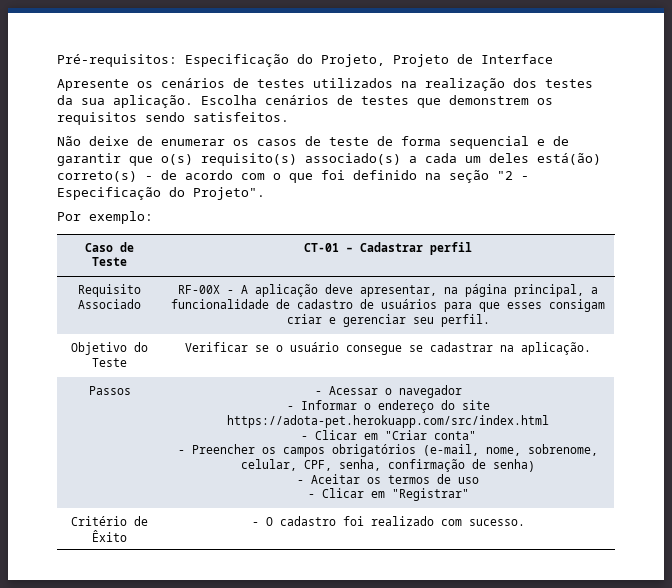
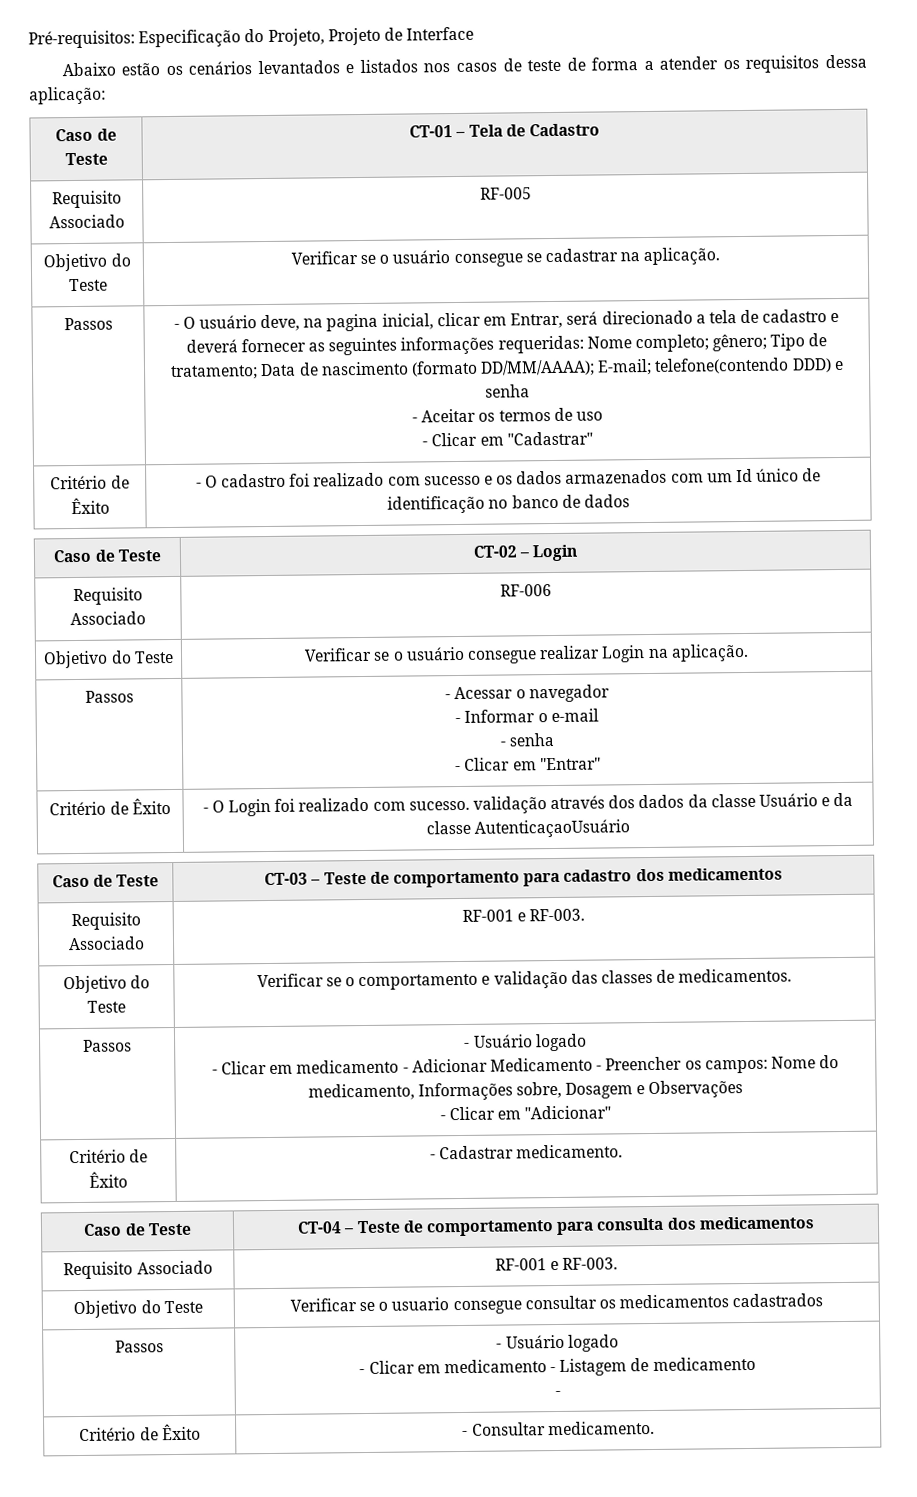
[57,78,593,91] [57,95,553,108] [57,112,289,125] [57,136,249,146] Apresente os cenários de testes utilizados na realização dos testes da sua aplicação. Escolha cenários de testes que demonstrem os requisitos sendo satisfeitos. // Não deixe de enumerar os -> [61,59,451,77] Abaixo estão os cenários levantados e listados nos
[449,136,569,149] [57,153,601,166] [57,170,529,183] [57,187,265,200] [57,211,153,224] sequencial e de garantir que o(s) requisito(s) associado(s) a cada um deles está(ão) correto(s) - de acordo com o que foi definido na seção "2 - Especificação do Projeto". // Por exemplo: -> [643,54,868,73] [29,86,106,105] a atender os requisitos dessa aplicação:
[360,242,472,255] [78,284,141,297] [78,299,141,309] [178,284,598,297] [171,299,605,312] [286,314,490,327] Cadastrar perfil // Requisito Associado | RF-00X - A aplicação deve apresentar, na página principal, a funcionalidade de cadastro de usuários para que esses consigam criar e gerenciar seu perfil. -> [468,123,600,137] [52,190,122,209] [49,214,125,229] [479,187,532,200] Tela de Cadastro // Requisito Associado | RF-005
[328,385,462,398] [286,400,490,413] [227,415,549,428] [300,430,476,440] [178,444,598,457] [241,459,535,472] Acessar o navegador // - Informar o endereço do site https://adota-pet.herokuapp.com/src/index.html // - Clicar em "Criar conta" // - Preencher os campos obrigatórios (e-mail, nome, sobrenome, celular, CPF, senha, confirmação de senha) -> [182,309,840,332] [185,333,828,356] [170,357,844,380] [485,384,530,398] O usuário deve, na pagina inicial, clicar em Entrar, será direcionado a tela de cadastro e deverá fornecer as seguintes informações requeridas: Nome completo; gênero; Tipo de tratamento; Data de nascimento (formato DD/MM/AAAA); E-mail; telefone(contendo DDD) e senha
[391,488,469,501] "Registrar" -> [506,431,593,446] "Cadastrar"
[468,519,525,526] sucesso. -> [423,468,822,486] [387,494,630,514] [53,549,162,563] [472,544,579,562] [73,587,143,606] [70,611,146,626] [500,584,552,597] [43,650,174,669] [304,643,749,664] [84,690,134,703] [445,684,610,703] [455,708,599,724] [499,732,555,747] [455,757,601,772] [49,798,171,816] [202,792,854,817] [425,819,631,838] [51,874,160,888] [264,867,783,888] [70,912,141,931] [67,936,145,951] [461,908,586,922] [62,975,151,994] [87,1000,126,1013] [256,968,793,991] [83,1039,132,1052] [464,1033,587,1052] [211,1055,840,1075] [307,1080,744,1101] [439,1105,612,1121] [68,1149,149,1164] [89,1171,128,1188] [429,1144,624,1160] [83,1222,192,1236] [297,1216,815,1237] [63,1260,213,1280] [494,1257,619,1271] [73,1300,203,1319] [289,1293,824,1315] [114,1340,164,1353] [496,1334,619,1352] [359,1356,756,1376] [554,1390,561,1397] [79,1423,201,1442] [462,1420,655,1436] sucesso e os dados armazenados com um Id único de identificação no banco de dados // Caso de Teste | CT-02 – Login // Requisito Associado | RF-006 // Objetivo do Teste | Verificar se o usuário consegue realizar Login na aplicação. // Passos | - Acessar o navegador // - Informar o e-mail // - senha // - Clicar em "Entrar" // Critério de Êxito | - O Login foi realizado com sucesso. validação através dos dados da classe Usuário e da classe AutenticaçaoUsuário // Caso de Teste | CT-03 – Teste de comportamento para cadastro dos medicamentos // Requisito Associado | RF-001 e RF-003. // Objetivo do Teste | Verificar se o comportamento e validação das classes de medicamentos. // Passos | - Usuário logado // - Clicar em medicamento - Adicionar Medicamento - Preencher os campos: Nome do medicamento, Informações sobre, Dosagem e Observações // - Clicar em "Adicionar" // Critério de Êxito | - Cadastrar medicamento. // Caso de Teste | CT-04 – Teste de comportamento para consulta dos medicamentos // Requisito Associado | RF-001 e RF-003. // Objetivo do Teste | Verificar se o usuario consegue consultar os medicamentos cadastrados // Passos | - Usuário logado // - Clicar em medicamento - Listagem de medicamento // - // Critério de Êxito | - Consultar medicamento.

